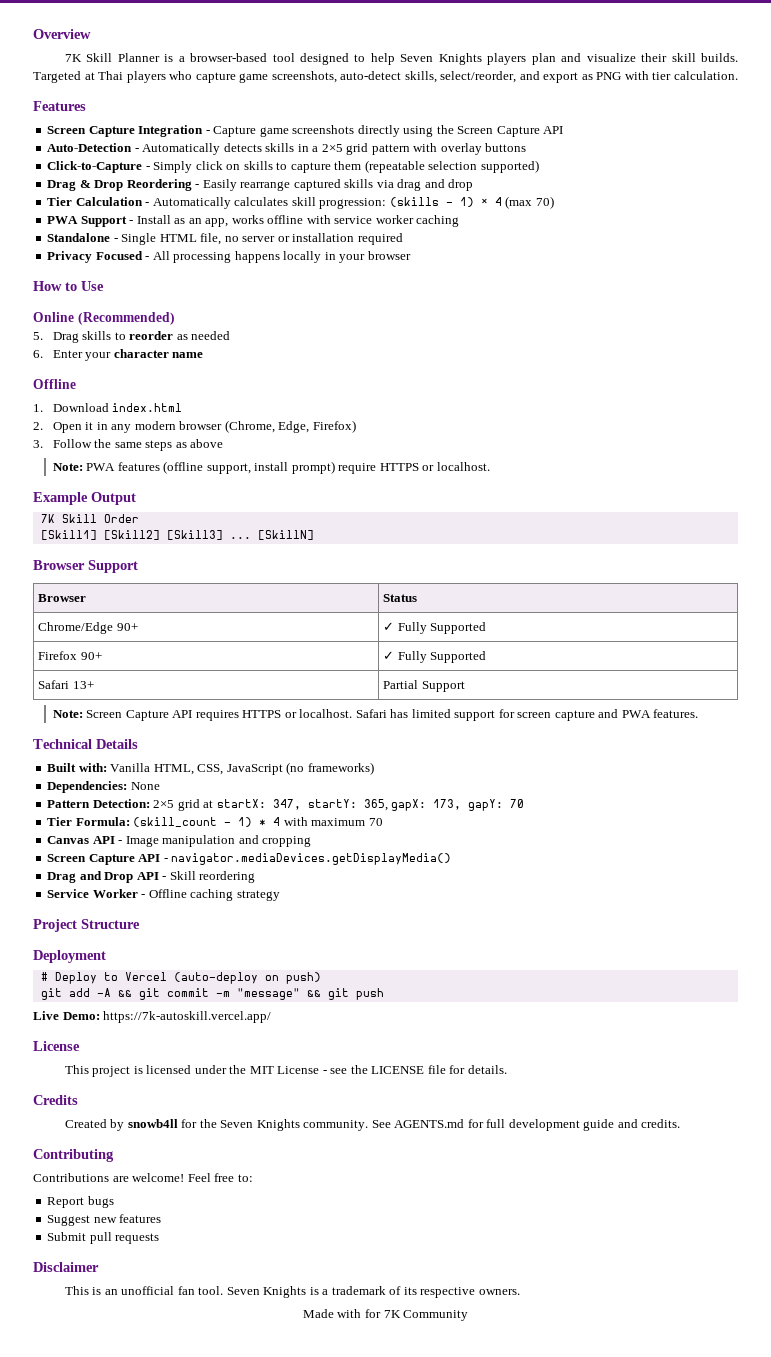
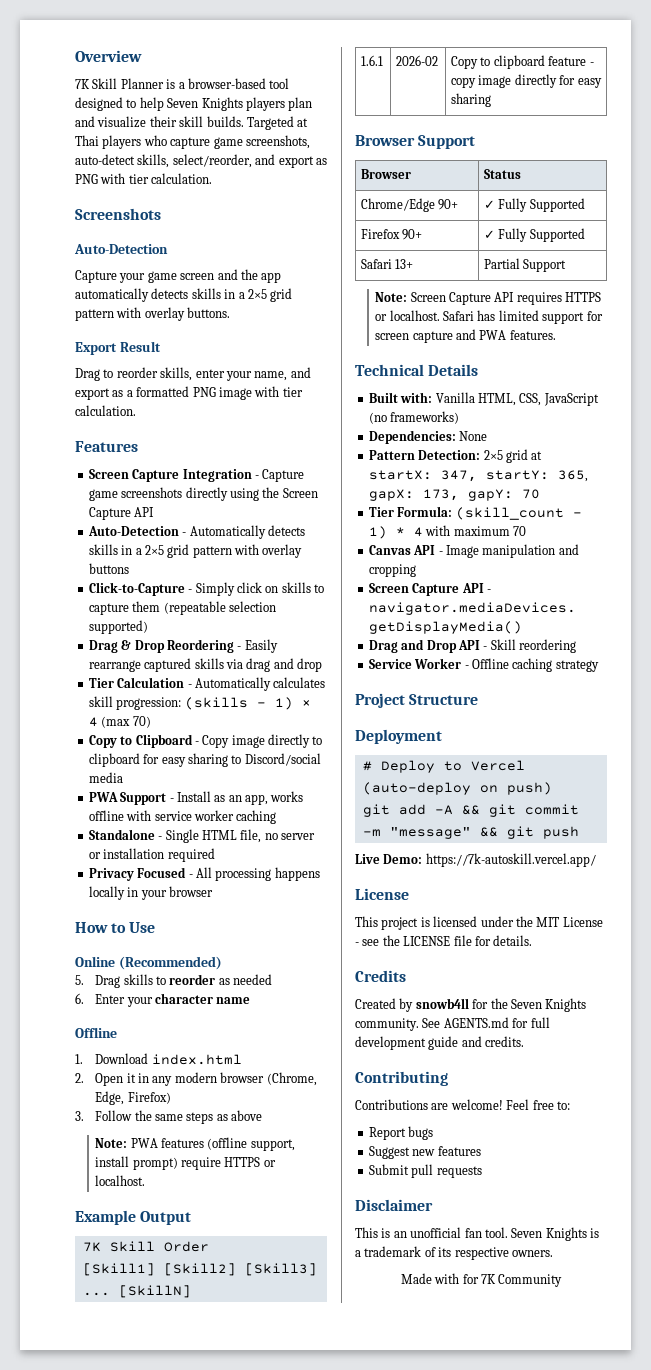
(738, 75) none -> [75,208,161,220] [74,244,168,254] [75,269,282,283] [75,288,293,302] [75,307,231,321] [75,341,161,355] [75,367,311,381] [75,386,303,400] [75,405,136,416] // Screenshots // Auto-Detection // Capture your game screen and the app automatically detects skills in a 2×5 grid pattern with overlay buttons. // Export Result // Drag to reorder skills, enter your name, and export as a formatted PNG image with tier calculation.
(554, 202) none -> [88,734,323,748] [88,753,321,767] [88,772,123,783] // Copy to Clipboard - Copy image directly to clipboard for easy sharing to Discord/social media
(314, 535) none -> [361,55,384,66] [396,55,439,66] [451,55,594,69] [451,74,602,88] [451,93,492,107] // 1.6.1 | 2026-02 | Copy to clipboard feature - copy image directly for easy sharing

